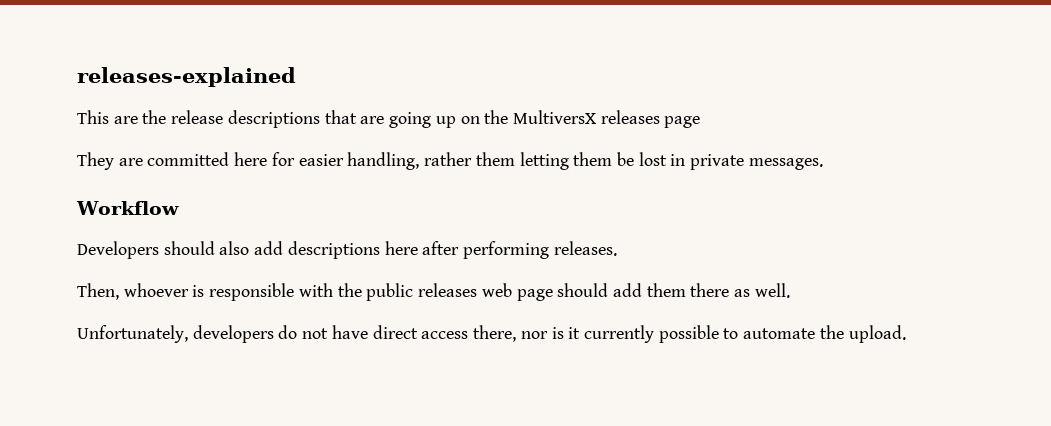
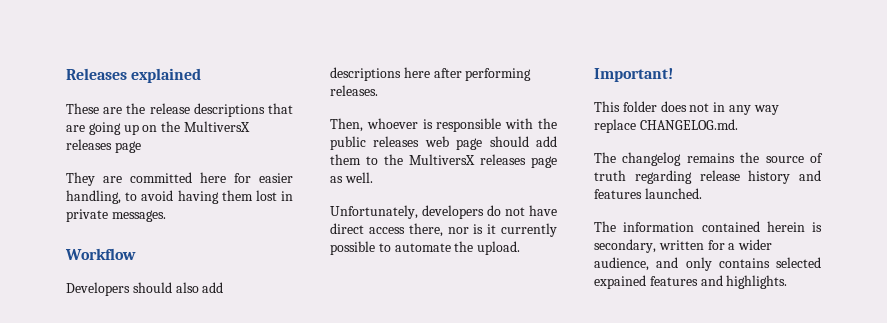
[77,67,296,87] [77,110,109,124] releases-explained // This -> [66,68,202,83] [66,103,99,114] Releases explained // These
[424,152,634,170] rather them letting them be -> [125,190,253,204] to avoid having them
[690,283,730,297] there -> [366,154,557,168] to the MultiversX releases page
(906, 334) none -> [594,68,673,82] [594,101,779,115] [594,119,738,133] [594,152,823,166] [594,170,821,184] [594,188,702,199] [594,221,822,232] [594,239,773,253] [594,257,821,271] [594,275,788,289] // Important! // This folder does not in any way replace CHANGELOG.md. // The changelog remains the source of truth regarding release history and features launched. // The information contained herein is secondary, written for a wider audience, and only contains selected expained features and highlights.

